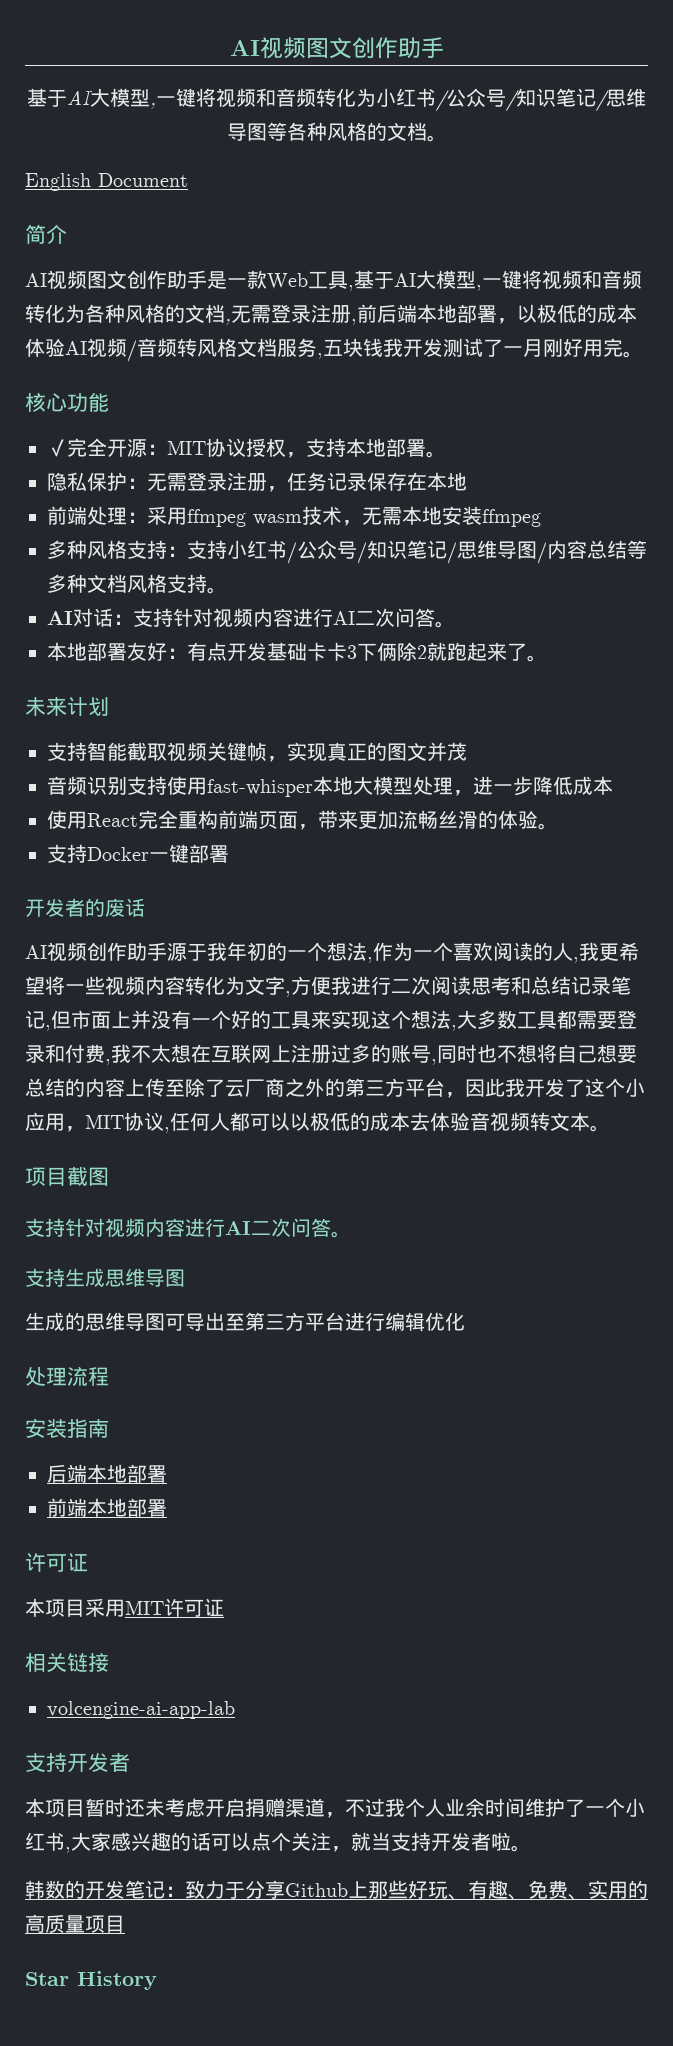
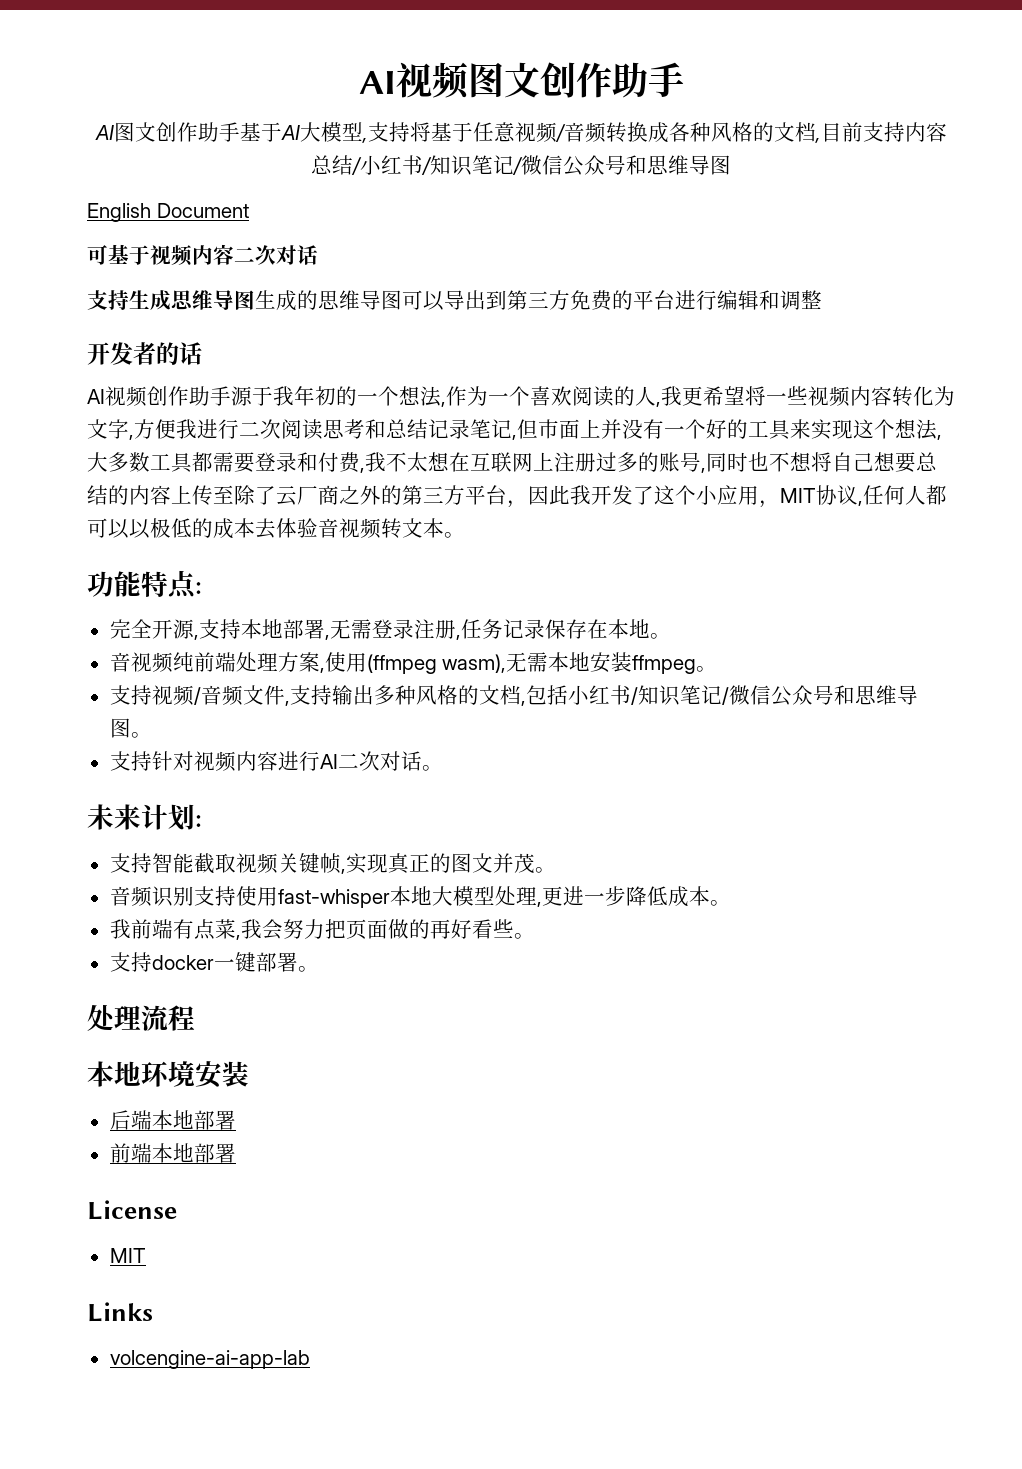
[27,88,646,112] [226,122,447,142] [25,173,188,191] [25,224,67,244] [25,270,642,291] [25,304,85,323] 基于AI大模型,一键将视频和音频转化为小红书/公众号/知识笔记/思维导图等各种风格的文档。 // English Document // 简介 // AI视频图文创作助手是一款Web工具,基于AI大模型,一键将视频和音频转化为 -> [94,122,669,143] AI图文创作助手基于AI大模型,支持将基于任意视频/音频转换成
[231,304,637,325] [25,338,643,362] [25,392,109,412] [47,438,446,458] [47,472,467,492] [47,506,541,527] [47,540,647,564] [47,574,227,594] [47,608,455,628] [47,642,547,662] [25,697,109,717] [47,742,467,762] [47,776,613,797] [47,810,558,830] [47,844,229,863] 无需登录注册,前后端本地部署，以极低的成本体验AI视频/音频转风格文档服务,五块钱我开发测试了一月刚好用完。 // 核心功能 // ✓完全开源：MIT协议授权，支持本地部署。 // 隐私保护：无需登录注册，任务记录保存在本地 // 前端处理：采用ffmpeg wasm技术，无需本地安装ffmpeg // 多种风格支持：支持小红书/公众号/知识笔记/思维导图/内容总结等多种文档风格支持。 // AI对话：支持针对视频内容进行AI二次问答。 // 本地部署友好：有点开发基础卡卡3下俩除2就跑起来了。 // 未来计划 // 支持智能截取视频关键帧，实现真正的图文并茂 // 音频识别支持使用fast-whisper本地大模型处理，进一步降低成本 // 使用React完全重构前端页面，带来更加流畅丝滑的体验。 // 支持Docker一键部署 -> [820,122,947,142] [311,155,731,176] [87,203,249,222] [87,244,318,266] [87,290,822,311] 目前支持内容总结/小红书/知识笔记/微信公众号和思维导图 // English Document // 可基于视频内容二次对话 // 支持生成思维导图生成的思维导图可以导出到第三方免费的平台进行编辑和调整
[105,898,125,917] 废 -> (179, 353) none
[25,1166,109,1186] [25,1218,351,1238] [25,1268,185,1287] [25,1312,465,1332] 项目截图 // 支持针对视频内容进行AI二次问答。 // 支持生成思维导图 // 生成的思维导图可导出至第三方平台进行编辑优化 -> [87,570,202,599] [109,619,671,640] [109,652,718,674] [109,685,918,706] [109,718,152,738] [109,751,443,772] [87,804,202,831] [109,853,556,874] [109,886,731,908] [109,919,535,940] [109,952,319,972] 功能特点: // 完全开源,支持本地部署,无需登录注册,任务记录保存在本地。 // 音视频纯前端处理方案,使用(ffmpeg wasm),无需本地安装ffmpeg。 // 支持视频/音频文件,支持输出多种风格的文档,包括小红书/知识笔记/微信公众号和思维导图。 // 支持针对视频内容进行AI二次对话。 // 未来计划: // 支持智能截取视频关键帧,实现真正的图文并茂。 // 音频识别支持使用fast-whisper本地大模型处理,更进一步降低成本。 // 我前端有点菜,我会努力把页面做的再好看些。 // 支持docker一键部署。
[25,1418,109,1438] 安装指南 -> [87,1061,249,1088] 本地环境安装
[25,1553,88,1572] [25,1598,224,1617] [25,1652,109,1672] [47,1701,235,1719] [25,1752,130,1773] [25,1798,645,1818] [25,1832,531,1853] [25,1880,648,1900] [25,1914,125,1933] [25,1971,157,1990] 许可证 // 本项目采用MIT许可证 // 相关链接 // volcengine-ai-app-lab // 支持开发者 // 本项目暂时还未考虑开启捐赠渠道，不过我个人业余时间维护了一个小红书,大家感兴趣的话可以点个关注，就当支持开发者啦。 // 韩数的开发笔记：致力于分享Github上那些好玩、有趣、免费、实用的高质量项目 // Star History -> [87,1200,177,1220] [109,1248,146,1263] [87,1302,153,1322] [109,1350,310,1369] License // MIT // Links // volcengine-ai-app-lab

